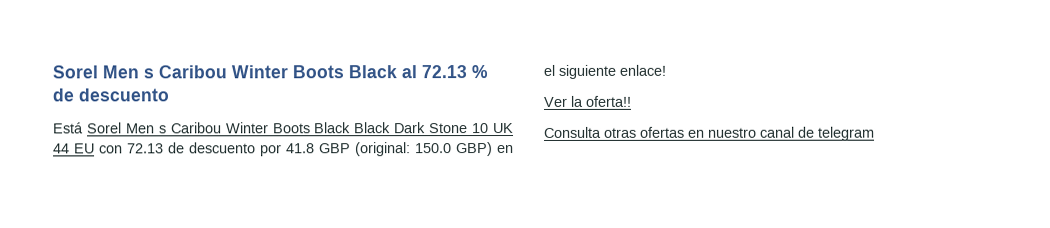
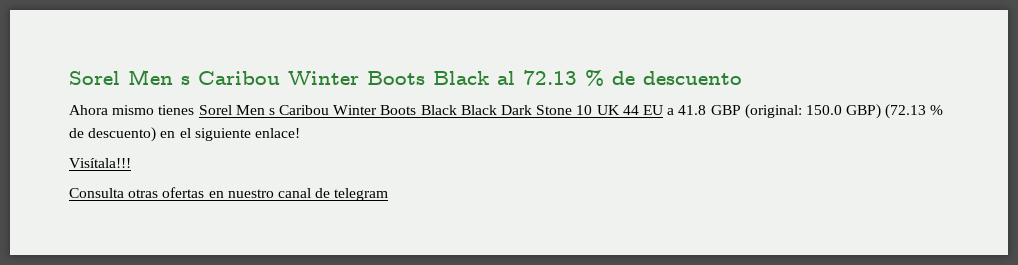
[53,122,84,134] Está -> [69,105,195,115] Ahora mismo tienes
[99,142,282,157] con 72.13 de descuento por -> [667,108,675,115] a
(493, 149) none -> [885,104,944,119] [69,127,157,142] (72.13 % de descuento)
[543,95,631,107] Ver la oferta!! -> [69,158,131,168] Visítala!!!

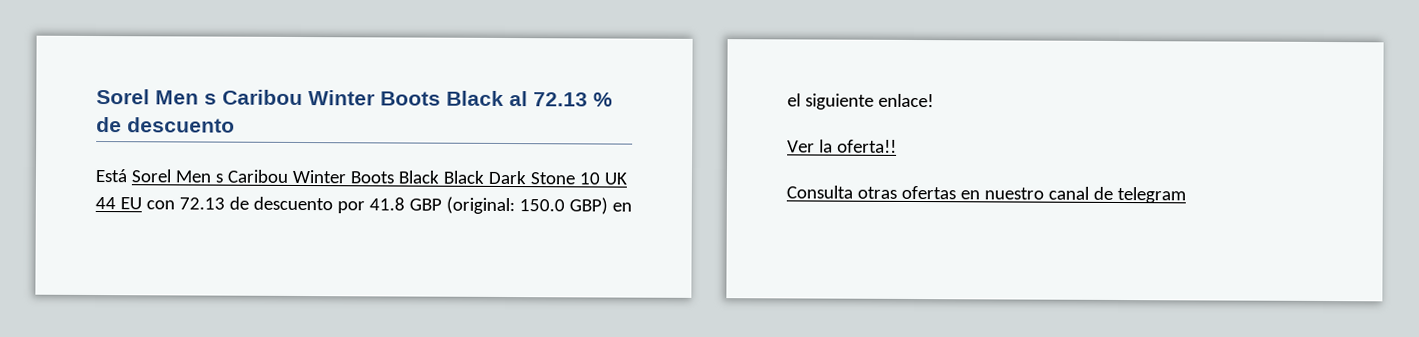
[69,105,195,115] Ahora mismo tienes -> [95,169,127,183] Está
[667,108,675,115] a -> [145,196,365,214] con 72.13 de descuento por
[885,104,944,119] [69,127,157,142] (72.13 % de descuento) -> (608, 206) none
[69,158,131,168] Visítala!!! -> [787,139,897,153] Ver la oferta!!

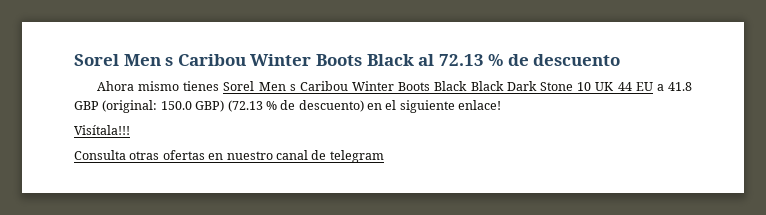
[95,169,127,183] Está -> [96,81,220,91] Ahora mismo tienes
[145,196,365,214] con 72.13 de descuento por -> [656,84,664,91] a
(608, 206) none -> [227,100,364,112] (72.13 % de descuento)
[787,139,897,153] Ver la oferta!! -> [74,125,130,135] Visítala!!!

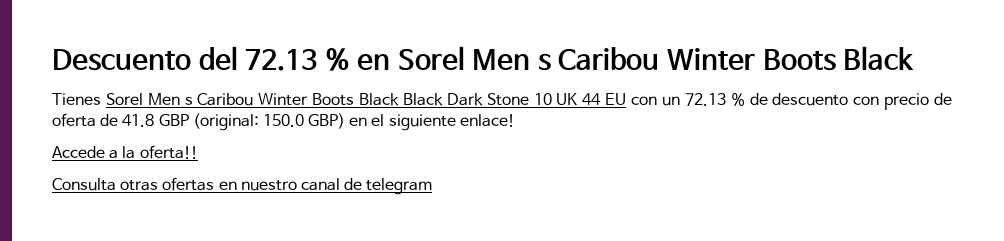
[74,54,621,66] [96,81,220,91] Sorel Men s Caribou Winter Boots Black al 72.13 % de descuento // Ahora mismo tienes -> [52,46,915,71] [52,93,101,105] Descuento del 72.13 % en Sorel Men s Caribou Winter Boots Black // Tienes
[656,84,664,91] a -> [631,93,952,110] [52,113,119,127] con un 72.13 % de descuento con precio de oferta de
[227,100,364,112] (72.13 % de descuento) -> (346, 121) none
[74,125,130,135] Visítala!!! -> [52,145,198,159] Accede a la oferta!!

